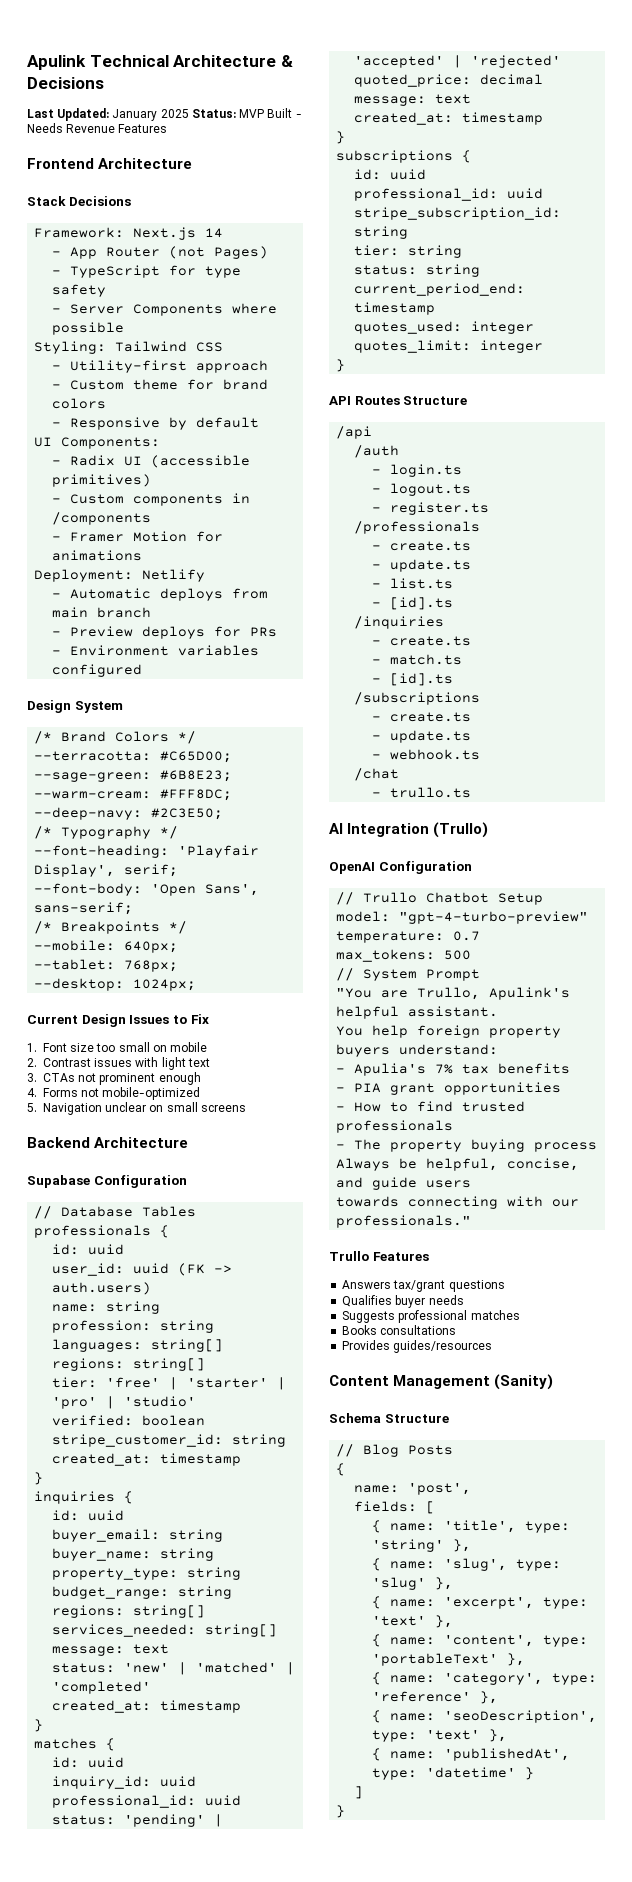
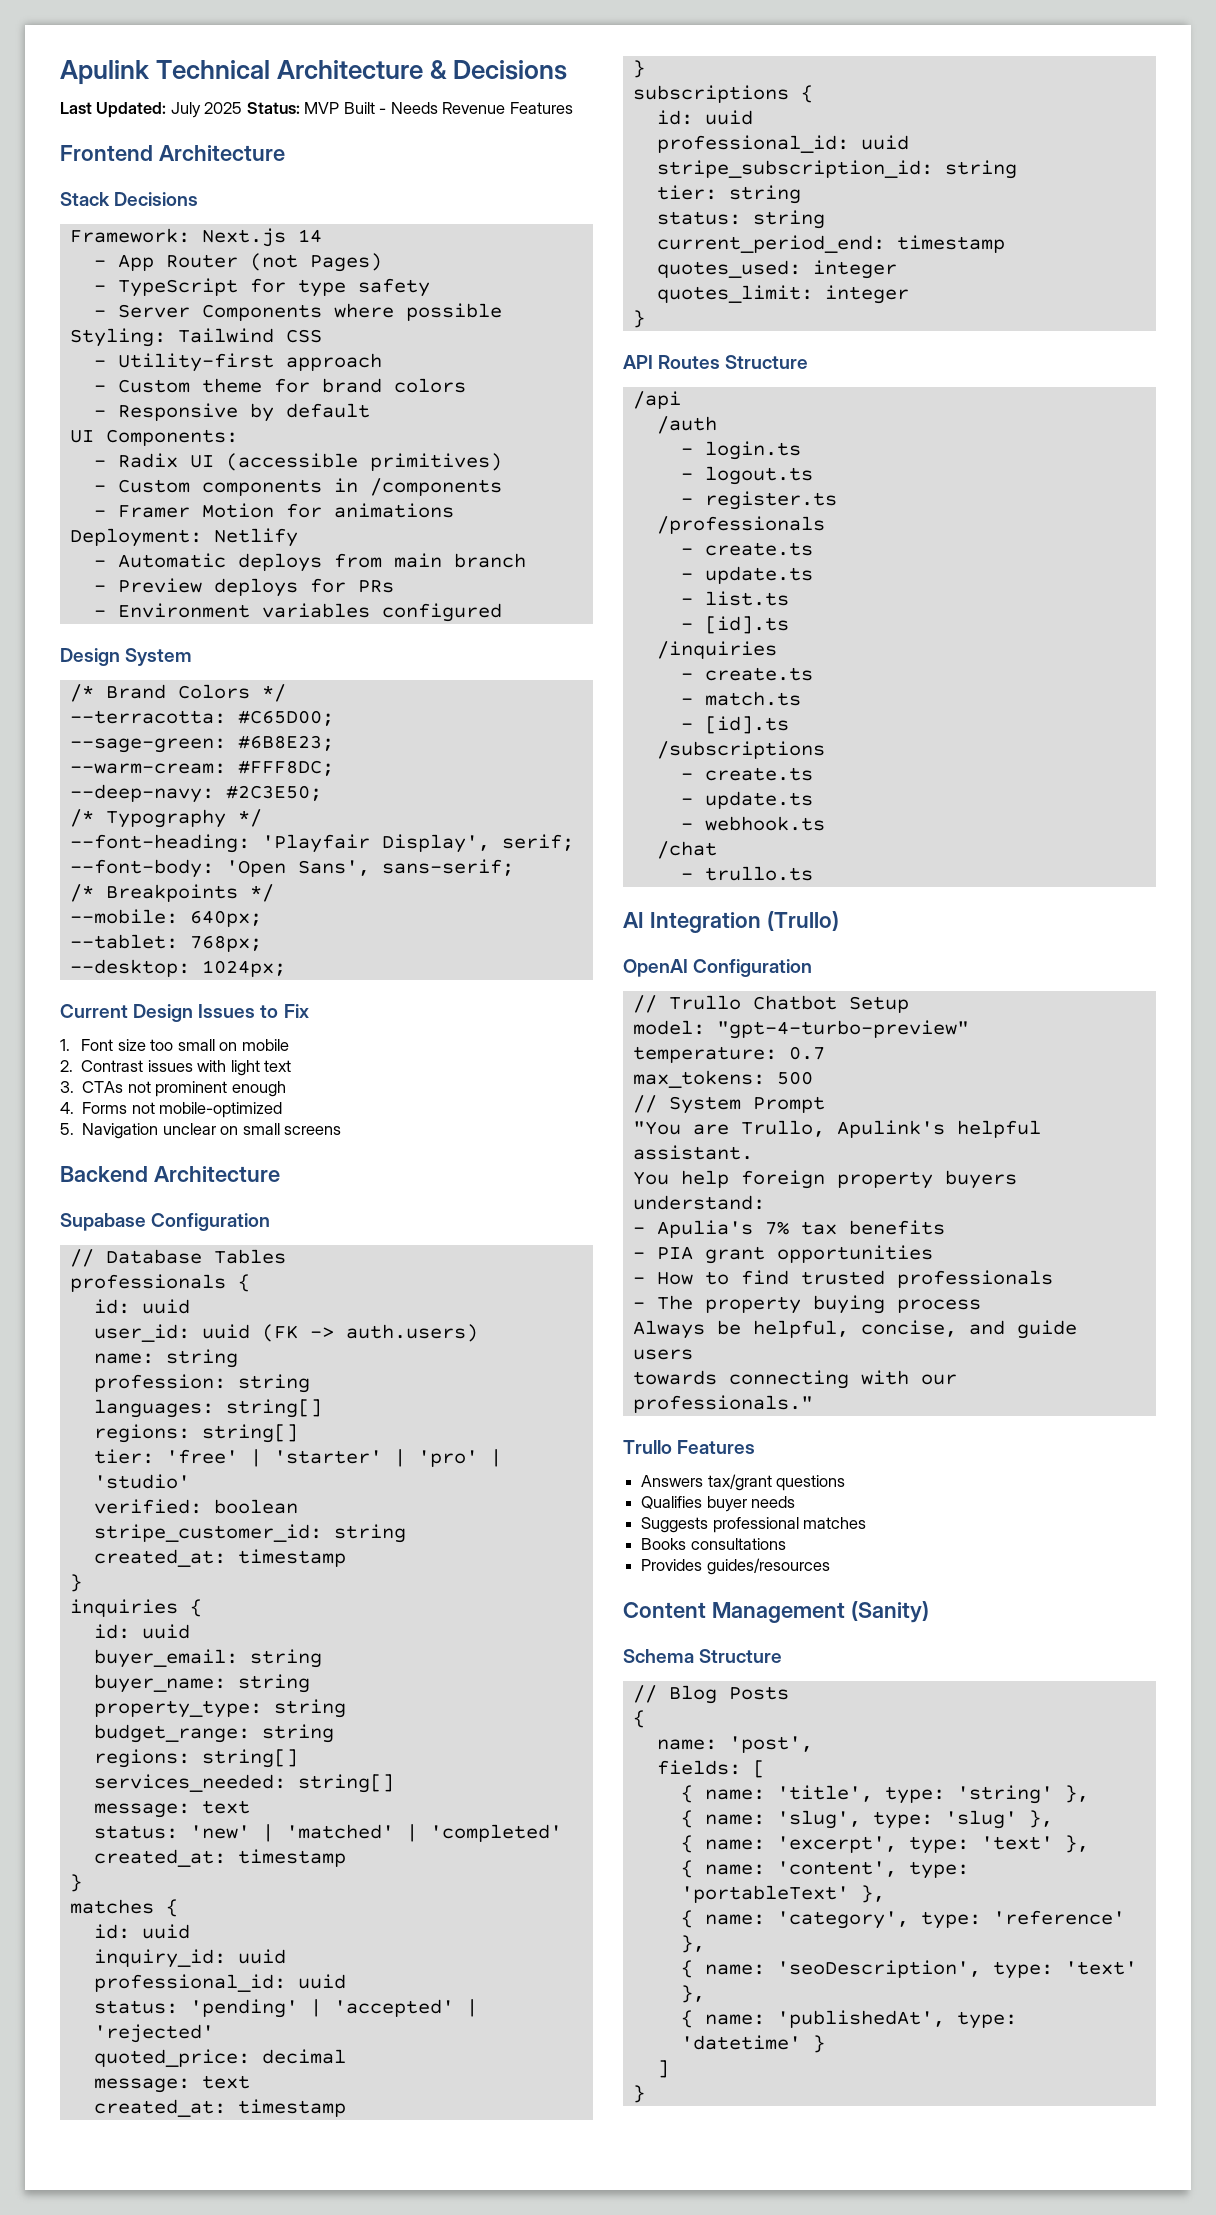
[112,109,158,121] January -> [170,102,201,118] July

